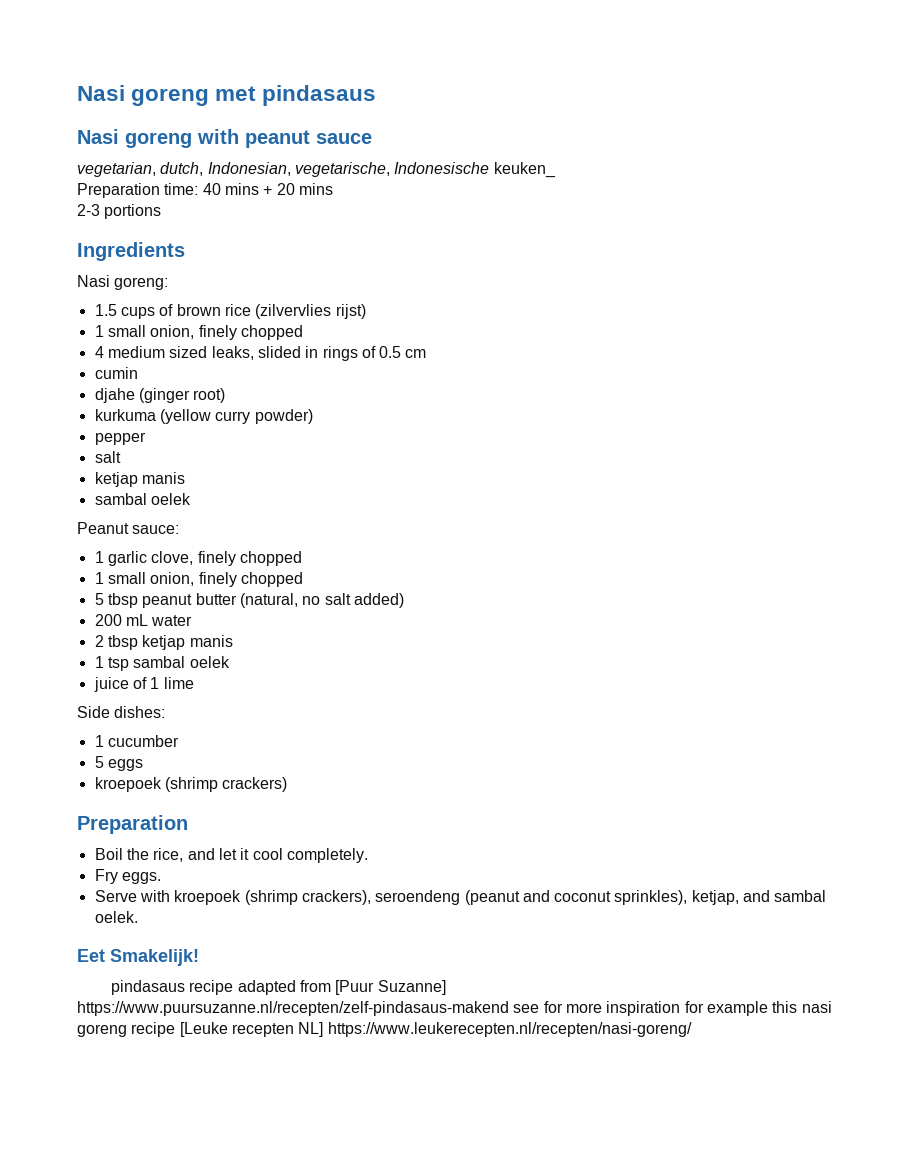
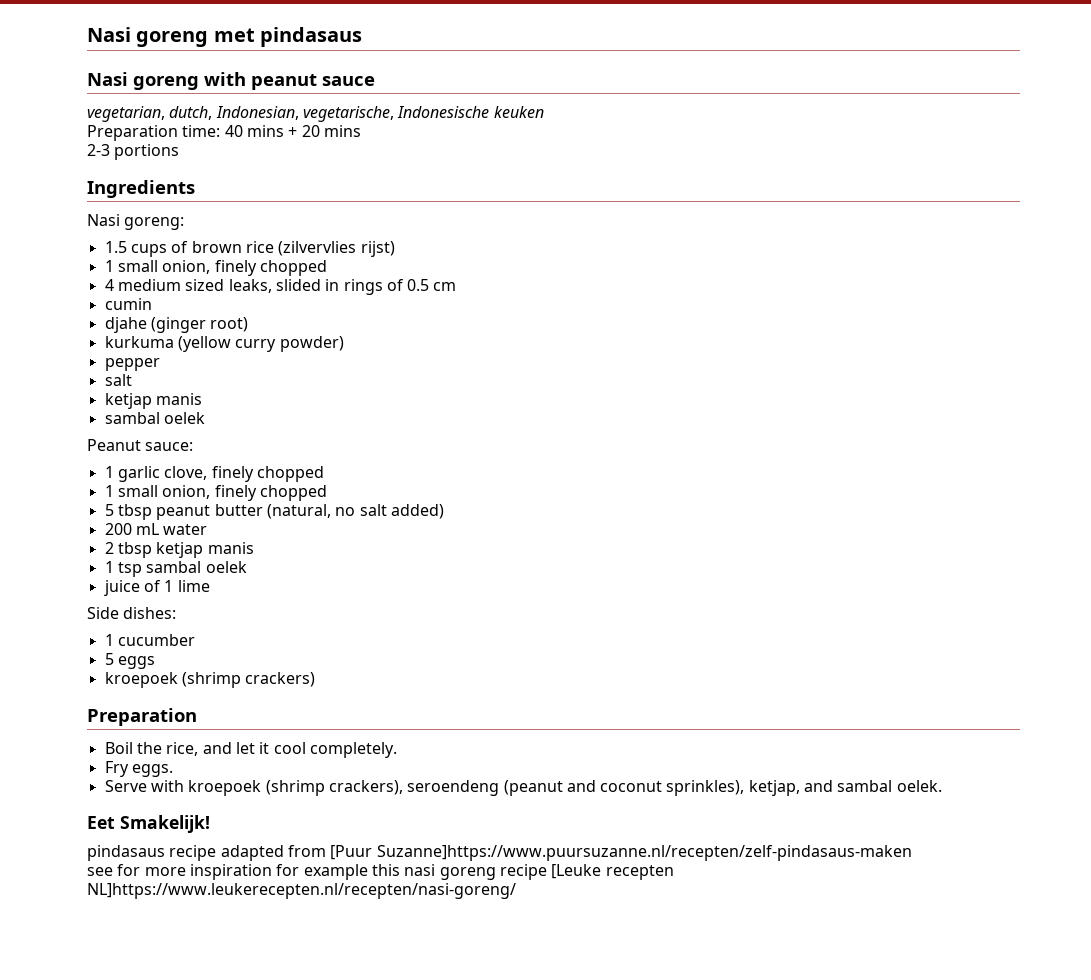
[493,162,556,178] keuken_ -> [493,106,544,118] keuken
[377,980,446,995] [77,1001,509,1016] Suzanne] https://www.puursuzanne.nl/recepten/zelf-pindasaus-makend -> [376,845,912,861] Suzanne]https://www.puursuzanne.nl/recepten/zelf-pindasaus-maken //
[298,1022,692,1037] NL] https://www.leukerecepten.nl/recepten/nasi-goreng/ -> [87,883,516,899] NL]https://www.leukerecepten.nl/recepten/nasi-goreng/

